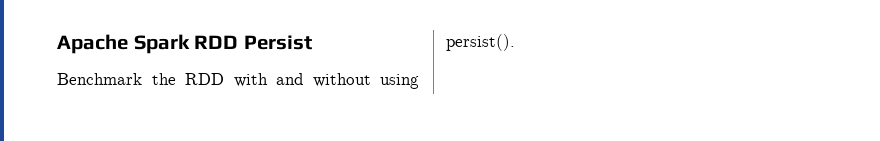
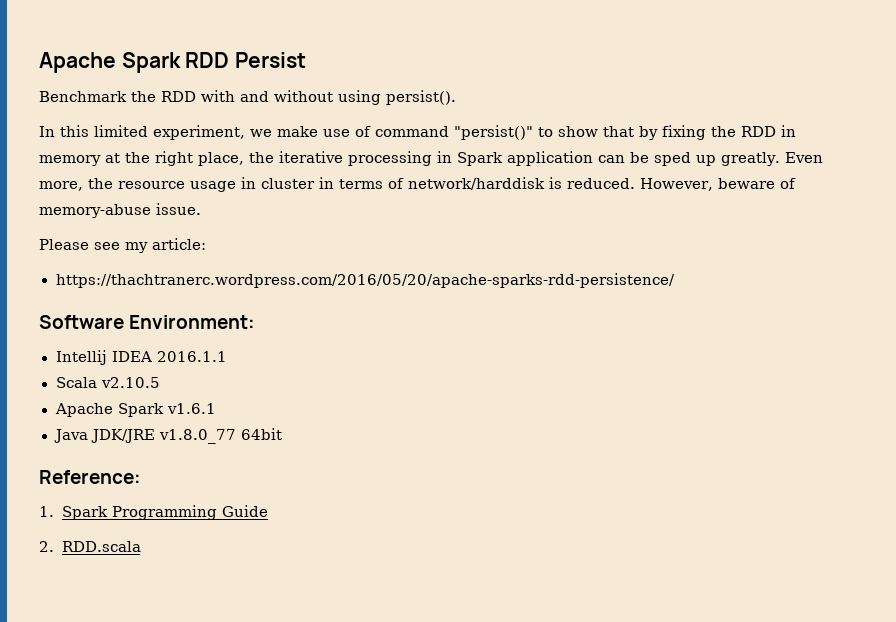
(515, 42) none -> [39,125,796,140] [39,151,823,166] [39,177,796,192] [39,203,201,218] [39,238,206,253] [55,273,675,288] [39,315,256,329] [55,350,227,365] [55,377,160,388] [54,403,216,417] [53,428,282,444] [39,470,141,484] [39,505,268,520] [39,541,141,552] // In this limited experiment, we make use of command "persist()" to show that by fixing the RDD in memory at the right place, the iterative processing in Spark application can be sped up greatly. Even more, the resource usage in cluster in terms of network/harddisk is reduced. However, beware of memory-abuse issue. // Please see my article: // https://thachtranerc.wordpress.com/2016/05/20/apache-sparks-rdd-persistence/ // Software Environment: // Intellij IDEA 2016.1.1 // Scala v2.10.5 // Apache Spark v1.6.1 // Java JDK/JRE v1.8.0_77 64bit // Reference: // 1. Spark Programming Guide // 2. RDD.scala

